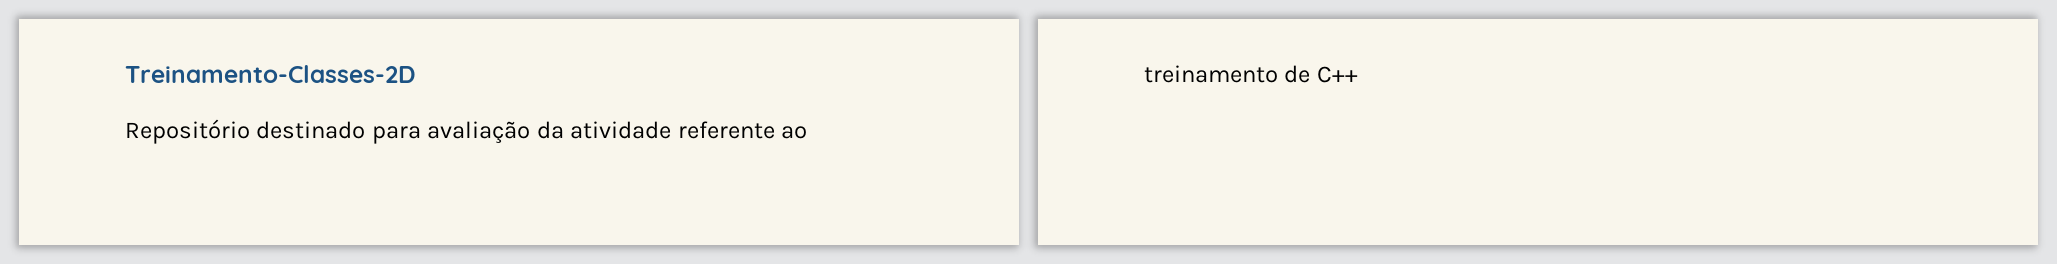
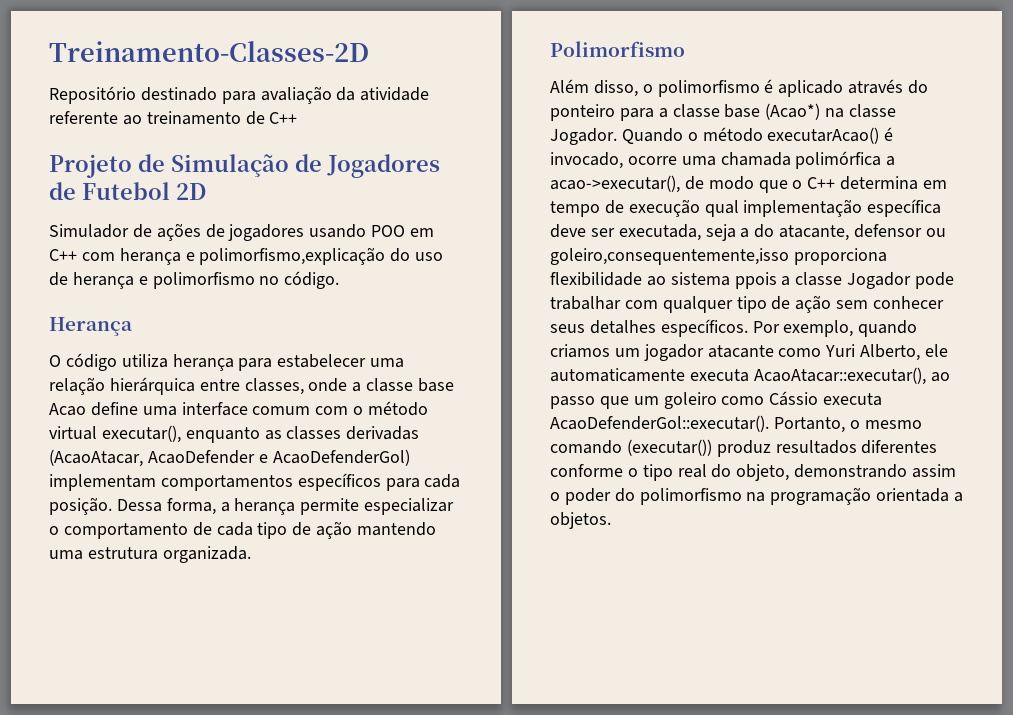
(1358, 74) none -> [49,154,440,178] [49,182,206,200] [49,223,435,241] [49,247,444,265] [49,271,340,289] [49,317,133,336] [49,353,405,371] [49,377,455,395] [49,401,429,416] [49,425,420,443] [49,449,410,467] [49,473,461,491] [49,497,455,515] [49,521,437,539] [49,546,251,563] [550,41,685,57] [550,79,929,97] [550,103,897,121] [550,127,894,145] [550,151,896,169] [550,175,948,193] [550,199,942,217] [550,224,946,241] [550,248,887,265] [550,272,955,289] [550,295,945,313] [550,319,918,337] [550,344,949,361] [550,367,950,385] [550,391,883,409] [550,415,922,433] [550,439,938,457] [550,464,957,481] [550,487,964,505] [550,512,611,529] // Projeto de Simulação de Jogadores de Futebol 2D // Simulador de ações de jogadores usando POO em C++ com herança e polimorfismo,explicação do uso de herança e polimorfismo no código. // Herança // O código utiliza herança para estabelecer uma relação hierárquica entre classes, onde a classe base Acao define uma interface comum com o método virtual executar(), enquanto as classes derivadas (AcaoAtacar, AcaoDefender e AcaoDefenderGol) implementam comportamentos específicos para cada posição. Dessa forma, a herança permite especializar o comportamento de cada tipo de ação mantendo uma estrutura organizada. // Polimorfismo // Além disso, o polimorfismo é aplicado através do ponteiro para a classe base (Acao*) na classe Jogador. Quando o método executarAcao() é invocado, ocorre uma chamada polimórfica a acao->executar(), de modo que o C++ determina em tempo de execução qual implementação específica deve ser executada, seja a do atacante, defensor ou goleiro,consequentemente,isso proporciona flexibilidade ao sistema ppois a classe Jogador pode trabalhar com qualquer tipo de ação sem conhecer seus detalhes específicos. Por exemplo, quando criamos um jogador atacante como Yuri Alberto, ele automaticamente executa AcaoAtacar::executar(), ao passo que um goleiro como Cássio executa AcaoDefenderGol::executar(). Portanto, o mesmo comando (executar()) produz resultados diferentes conforme o tipo real do objeto, demonstrando assim o poder do polimorfismo na programação orientada a objetos.

